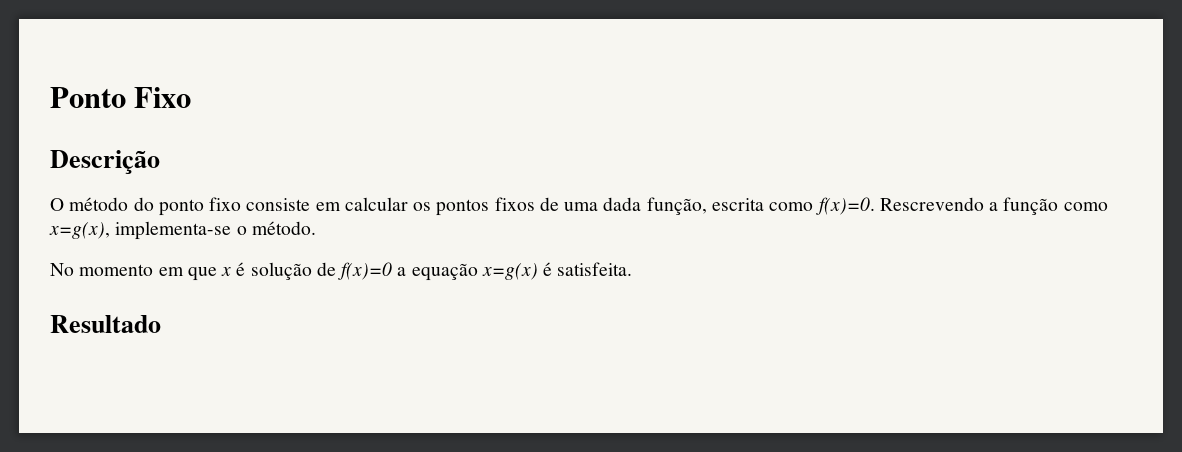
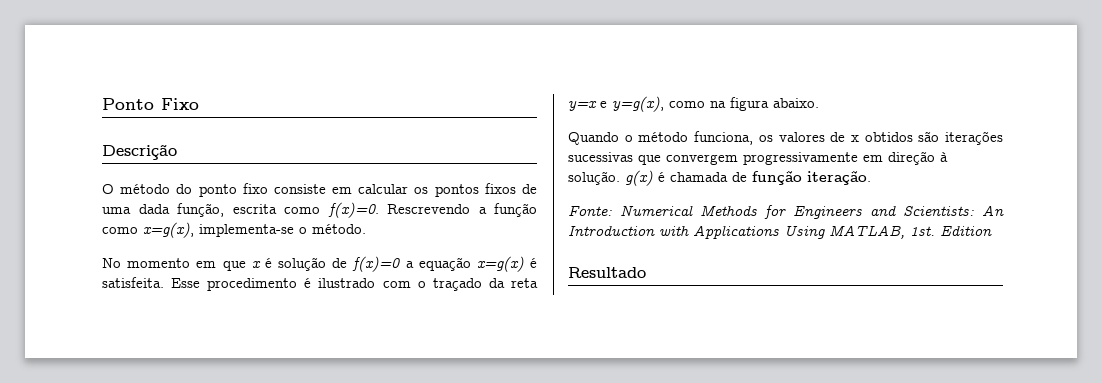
(633, 269) none -> [171,278,538,291] [568,96,819,112] [568,131,1003,145] [568,151,948,165] [568,170,871,186] [568,205,1004,219] [568,225,992,239] Esse procedimento é ilustrado com o traçado da reta y=x e y=g(x), como na figura abaixo. // Quando o método funciona, os valores de x obtidos são iterações sucessivas que convergem progressivamente em direção à solução. g(x) é chamada de função iteração. // Fonte: Numerical Methods for Engineers and Scientists: An Introduction with Applications Using MATLAB, 1st. Edition

